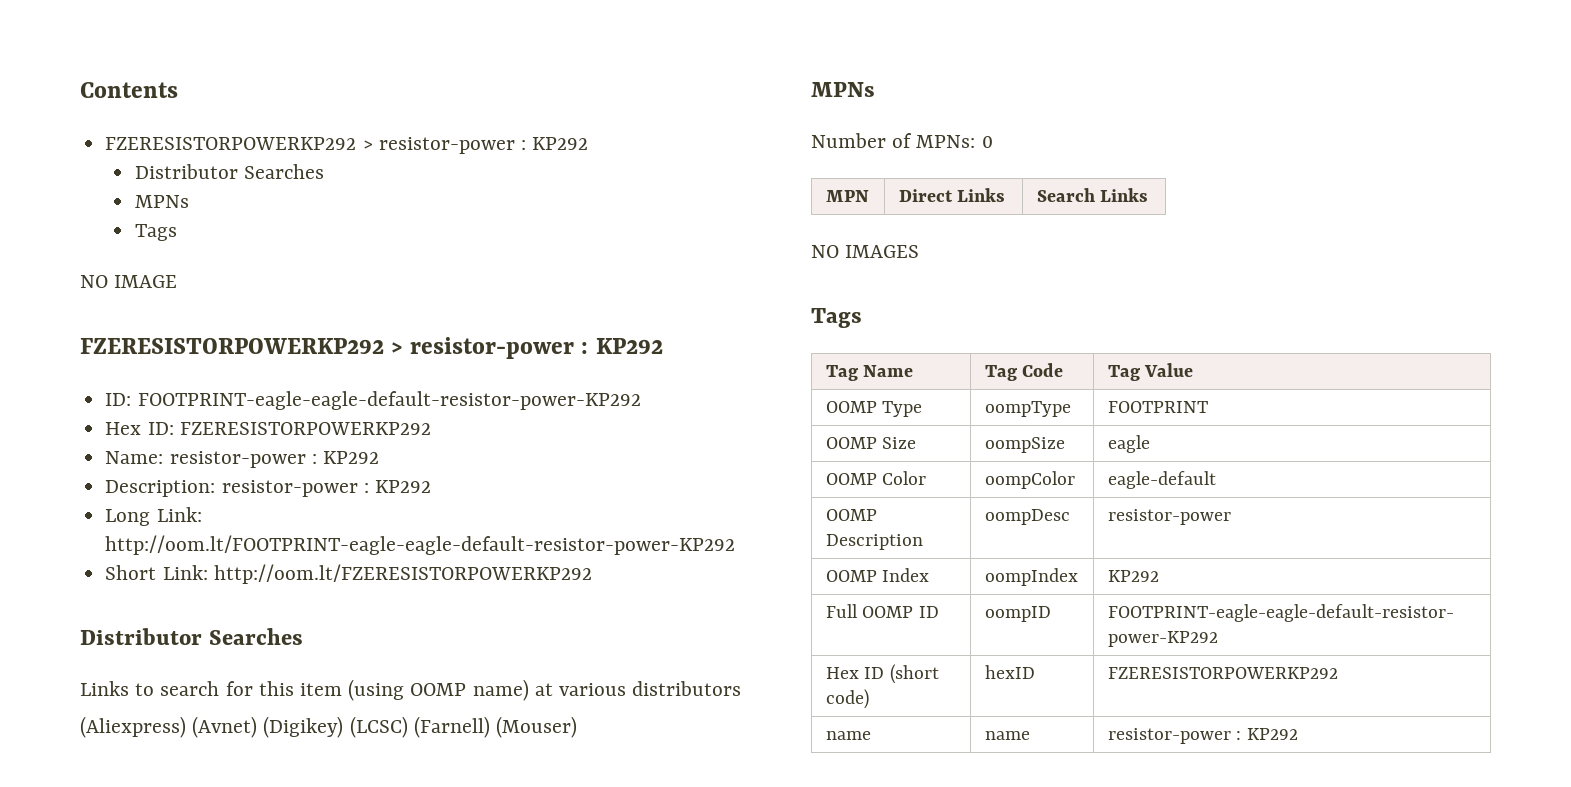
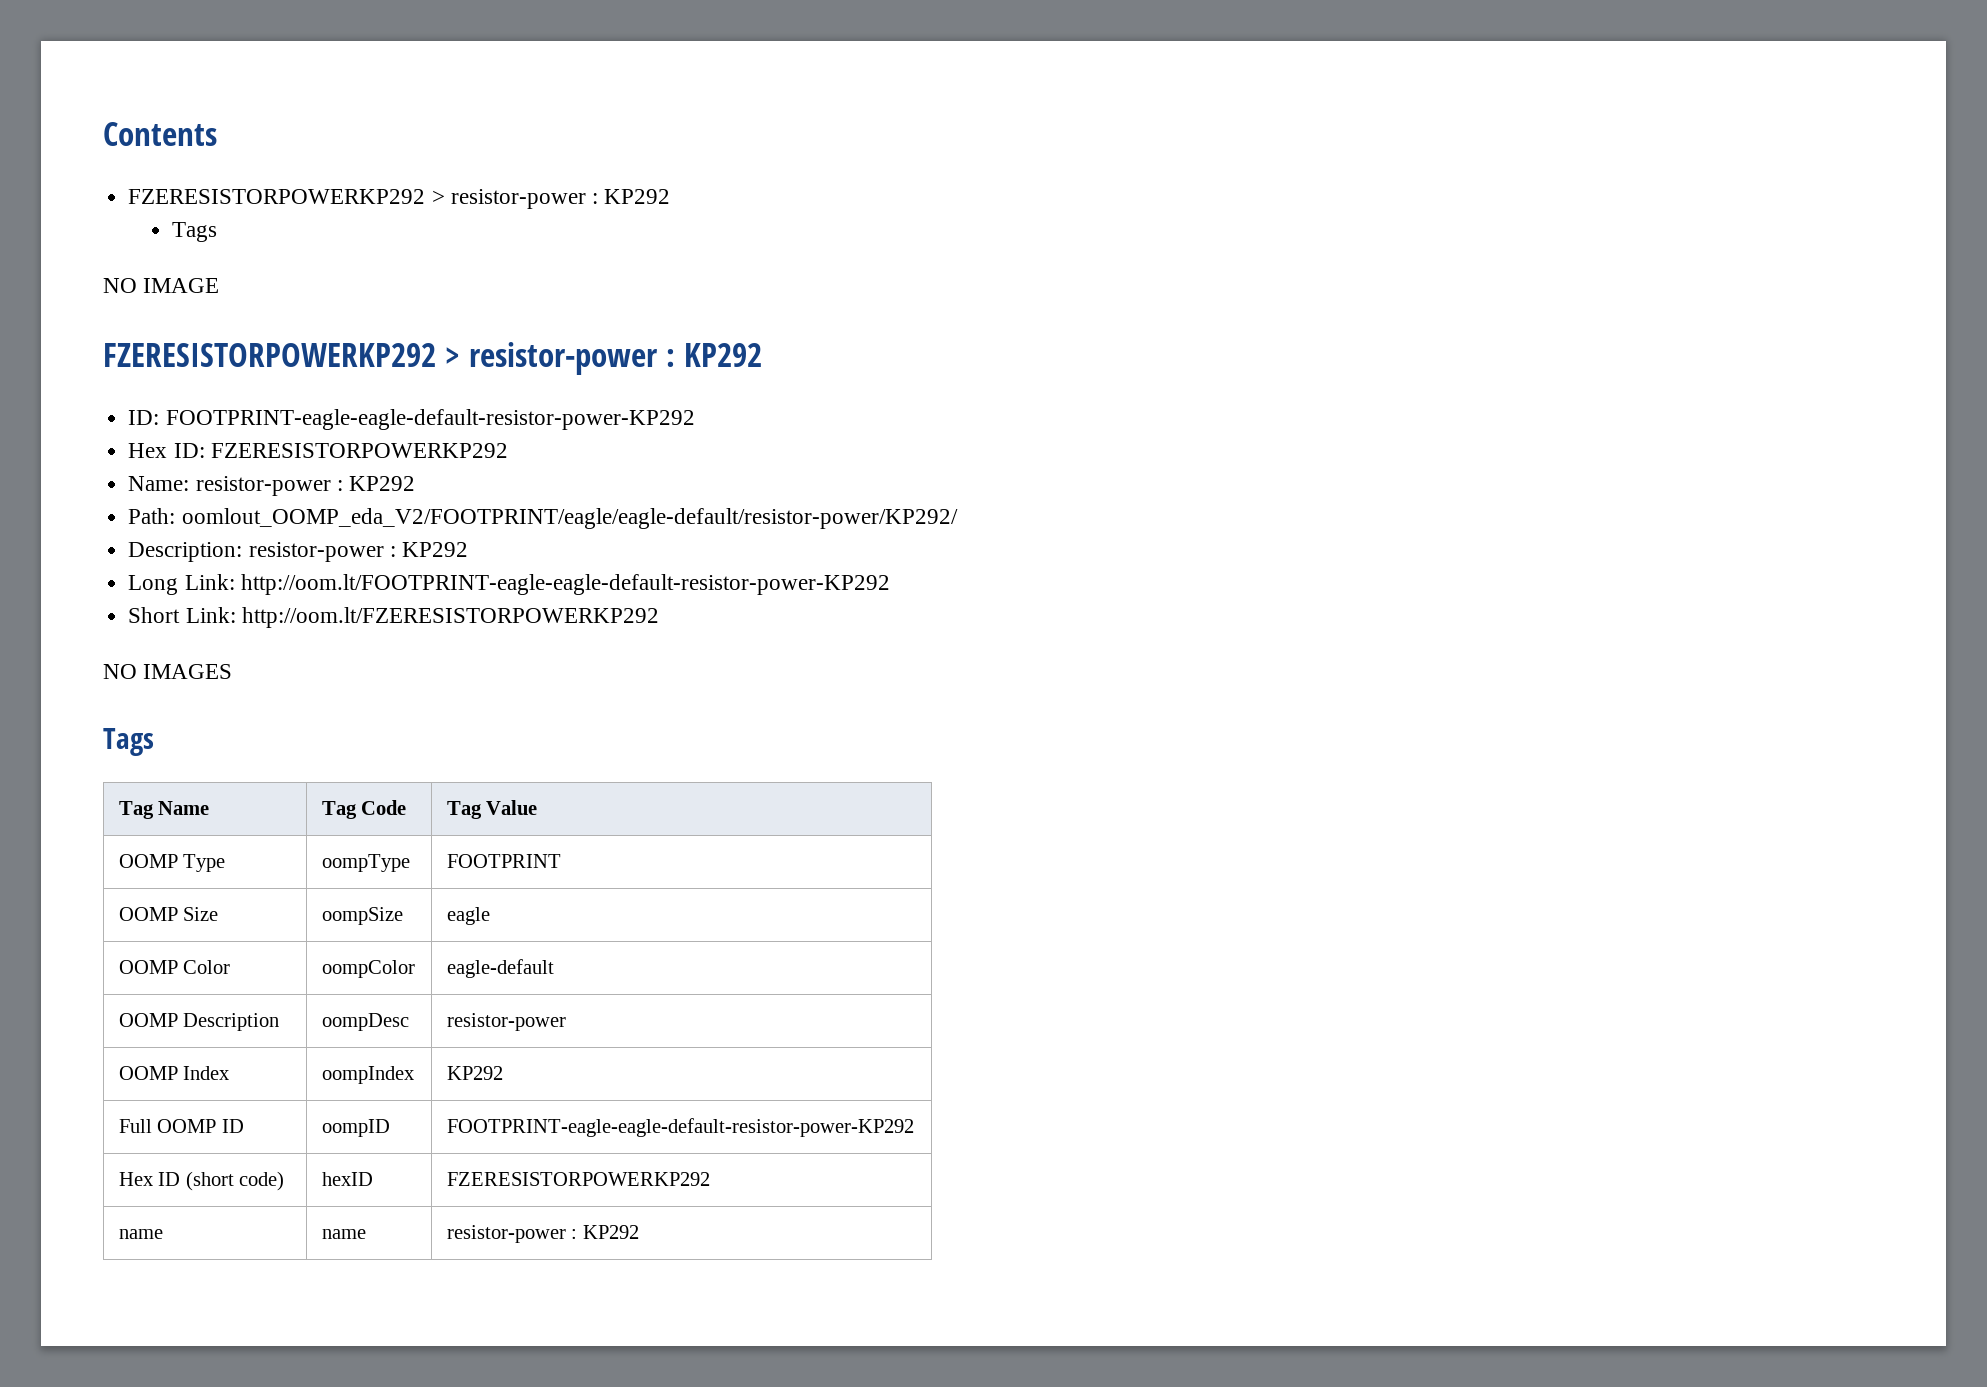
[134,164,324,179] [134,195,189,208] // Distributor Searches // MPNs -> (671, 196) none
(379, 457) none -> [128,508,958,529] // Path: oomlout_OOMP_eda_V2/FOOTPRINT/eagle/eagle-default/resistor-power/KP292/
[80,628,303,645] [80,679,742,701] [80,716,578,738] [811,82,875,97] [811,133,993,148] [825,190,869,202] [898,188,1006,202] [1036,188,1149,202] // Distributor Searches // Links to search for this item (using OOMP name) at various distributors // (Aliexpress) (Avnet) (Digikey) (LCSC) (Farnell) (Mouser) // MPNs // Number of MPNs: 0 // MPN | Direct Links | Search Links -> (659, 617) none

